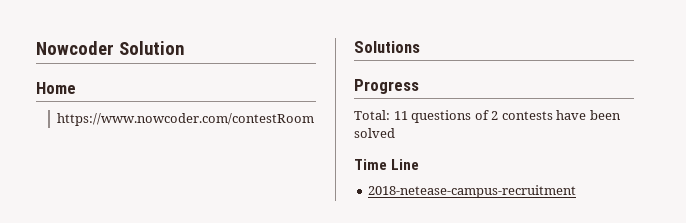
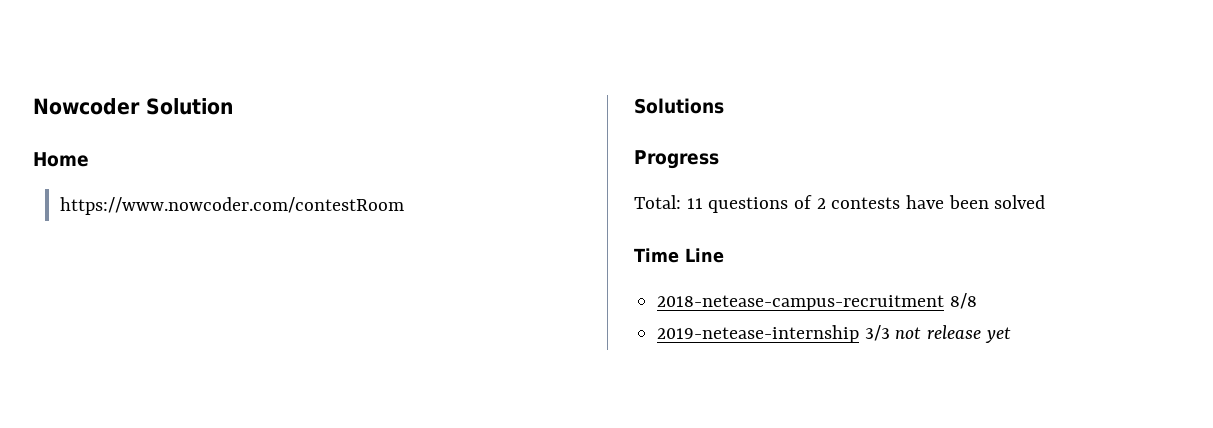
(577, 191) none -> [949,293,977,309] [657,325,1011,343] 8/8 // 2019-netease-internship 3/3 not release yet

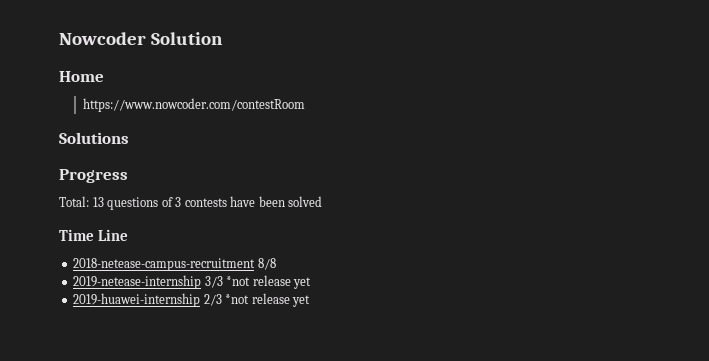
[686,198,703,209] 11 -> [92,197,104,207] 13
[816,198,826,209] 2 -> [175,197,182,207] 3
[895,325,1011,343] not release yet -> [226,275,312,289] [73,293,311,307] *not release yet // 2019-huawei-internship 2/3 *not release yet

